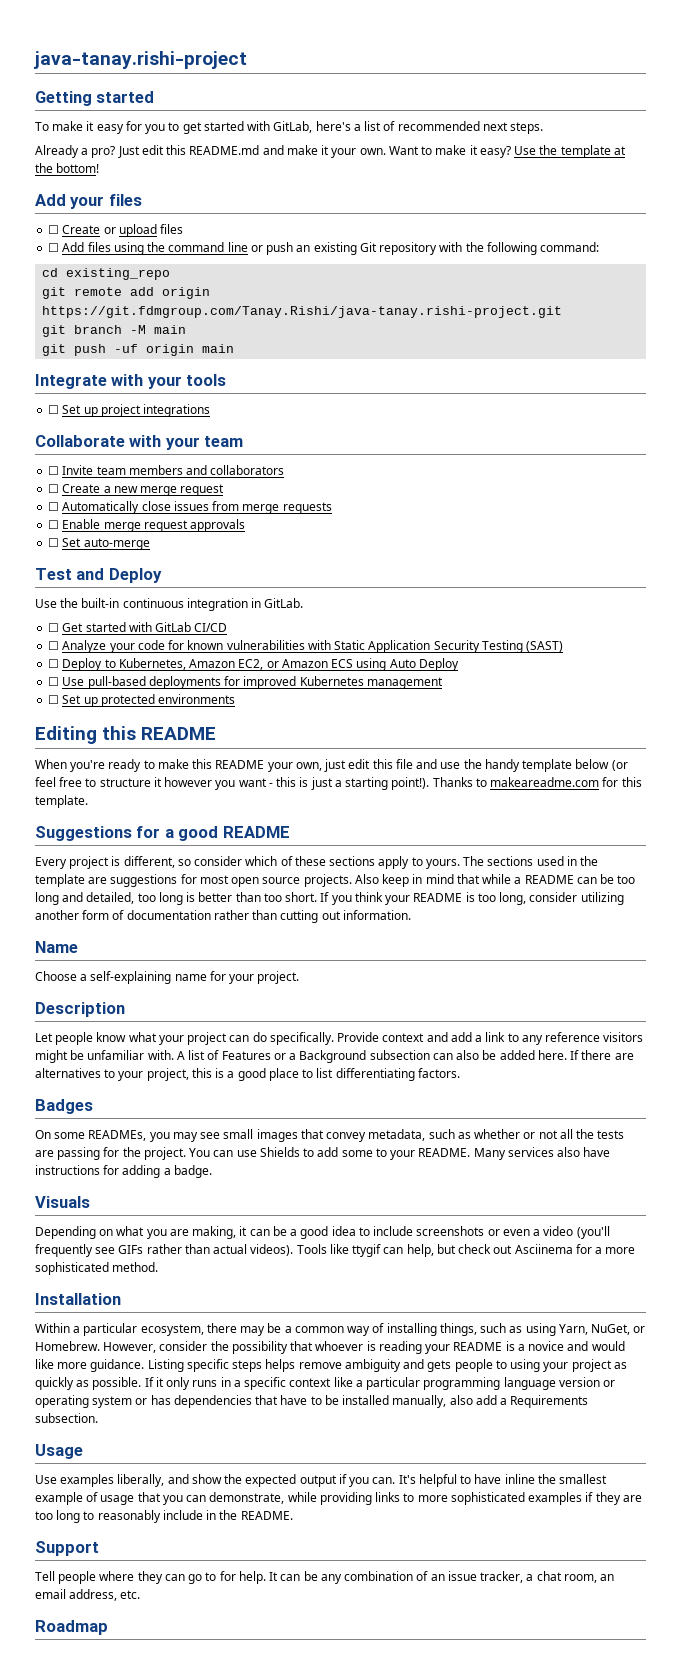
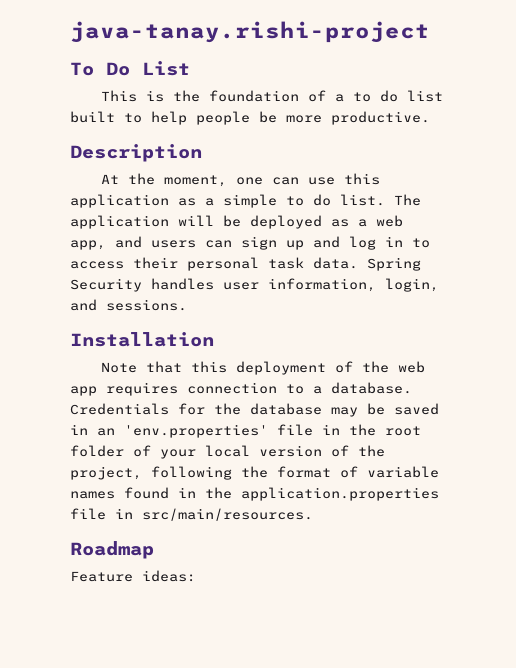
[35,91,155,106] [35,121,544,134] [35,145,626,158] [35,163,100,173] [35,194,142,209] [48,224,184,237] [48,242,600,255] [42,268,171,280] [42,287,211,299] [42,306,563,318] [42,325,187,337] [42,344,235,356] [35,374,227,389] [48,404,211,417] [35,435,244,450] [48,465,285,475] [48,484,225,496] [48,501,332,514] [48,519,246,532] [48,538,150,550] [35,568,162,583] [35,598,304,611] [48,622,228,632] [48,640,564,653] [48,658,459,671] [48,676,443,689] [48,694,236,707] [35,726,217,744] [35,759,628,772] [35,777,642,790] [35,795,88,808] [35,826,290,841] [35,856,599,869] [35,874,636,887] [35,892,624,905] [35,910,411,923] [35,941,78,953] [35,971,300,984] [35,1002,125,1017] [35,1032,644,1045] [35,1050,634,1063] [35,1068,460,1081] [35,1099,93,1114] [35,1129,625,1142] [35,1147,611,1160] [35,1165,212,1178] [35,1196,90,1208] [35,1226,610,1239] [35,1244,636,1257] [35,1262,159,1275] [35,1293,121,1305] [35,1323,646,1336] [35,1341,625,1354] [35,1359,627,1372] [35,1377,616,1390] [35,1395,589,1408] [35,1413,98,1423] [35,1444,83,1459] [35,1474,608,1487] [35,1492,642,1505] [35,1510,293,1523] [35,1541,99,1556] [35,1571,615,1584] [35,1589,141,1601] Getting started // To make it easy for you to get started with GitLab, here's a list of recommended next steps. // Already a pro? Just edit this README.md and make it your own. Want to make it easy? Use the template at the bottom! // Add your files // ☐ Create or upload files // ☐ Add files using the command line or push an existing Git repository with the following command: // cd existing_repo // git remote add origin https://git.fdmgroup.com/Tanay.Rishi/java-tanay.rishi-project.git // git branch -M main // git push -uf origin main // Integrate with your tools // ☐ Set up project integrations // Collaborate with your team // ☐ Invite team members and collaborators // ☐ Create a new merge request // ☐ Automatically close issues from merge requests // ☐ Enable merge request approvals // ☐ Set auto-merge // Test and Deploy // Use the built-in continuous integration in GitLab. // ☐ Get started with GitLab CI/CD // ☐ Analyze your code for known vulnerabilities with Static Application Security Testing (SAST) // ☐ Deploy to Kubernetes, Amazon EC2, or Amazon ECS using Auto Deploy // ☐ Use pull-based deployments for improved Kubernetes management // ☐ Set up protected environments // Editing this README // When you're ready to make this README your own, just edit this file and use the handy template below (or feel free to structure it however you want - this is just a starting point!). Thanks to makeareadme.com for this template. // Suggestions for a good README // Every project is different, so consider which of these sections apply to yours. The sections used in the template are suggestions for most open source projects. Also keep in mind that while a README can be too long and detailed, too long is better than too short. If you think your README is too long, consider utilizing another form of documentation rather than cutting out information. // Name // Choose a self-explaining name for your project. // Description // Let people know what your project can do specifically. Provide context and add a link to any reference visitors might be unfamiliar with. A list of Features or a Background subsection can also be added here. If there are alternatives to your project, this is a good place to list differentiating factors. // Badges // On some READMEs, you may see small images that convey metadata, such as whether or not all the tests are passing for the project. You can use Shields to add some to your README. Many services also have instructions for adding a badge. // Visuals // Depending on what you are making, it can be a good idea to include screenshots or even a video (you'll frequently see GIFs rather than actual videos). Tools like ttygif can help, but check out Asciinema for a more sophisticated method. // Installation // Within a particular ecosystem, there may be a common way of installing things, such as using Yarn, NuGet, or Homebrew. However, consider the possibility that whoever is reading your README is a novice and would like more guidance. Listing specific steps helps remove ambiguity and gets people to using your project as quickly as possible. If it only runs in a specific context like a particular programming language version or operating system or has dependencies that have to be installed manually, also add a Requirements subsection. // Usage // Use examples liberally, and show the expected output if you can. It's helpful to have inline the smallest example of usage that you can demonstrate, while providing links to more sophisticated examples if they are too long to reasonably include in the README. // Support // Tell people where they can go to for help. It can be any combination of an issue tracker, a chat room, an email address, etc. -> [70,61,190,76] [100,90,443,102] [70,111,430,125] [70,144,202,162] [100,173,380,187] [70,194,421,208] [70,215,403,229] [70,236,430,250] [70,257,421,271] [70,278,439,292] [70,299,187,311] [70,332,214,347] [100,361,425,375] [70,382,412,396] [70,403,439,417] [70,424,421,438] [70,445,385,459] [70,466,439,480] [70,487,439,501] [70,508,313,521] To Do List // This is the foundation of a to do list built to help people be more productive. // Description // At the moment, one can use this application as a simple to do list. The application will be deployed as a web app, and users can sign up and log in to access their personal task data. Spring Security handles user information, login, and sessions. // Installation // Note that this deployment of the web app requires connection to a database. Credentials for the database may be saved in an 'env.properties' file in the root folder of your local version of the project, following the format of variable names found in the application.properties file in src/main/resources.
(108, 1627) none -> [70,570,196,582] // Feature ideas:

